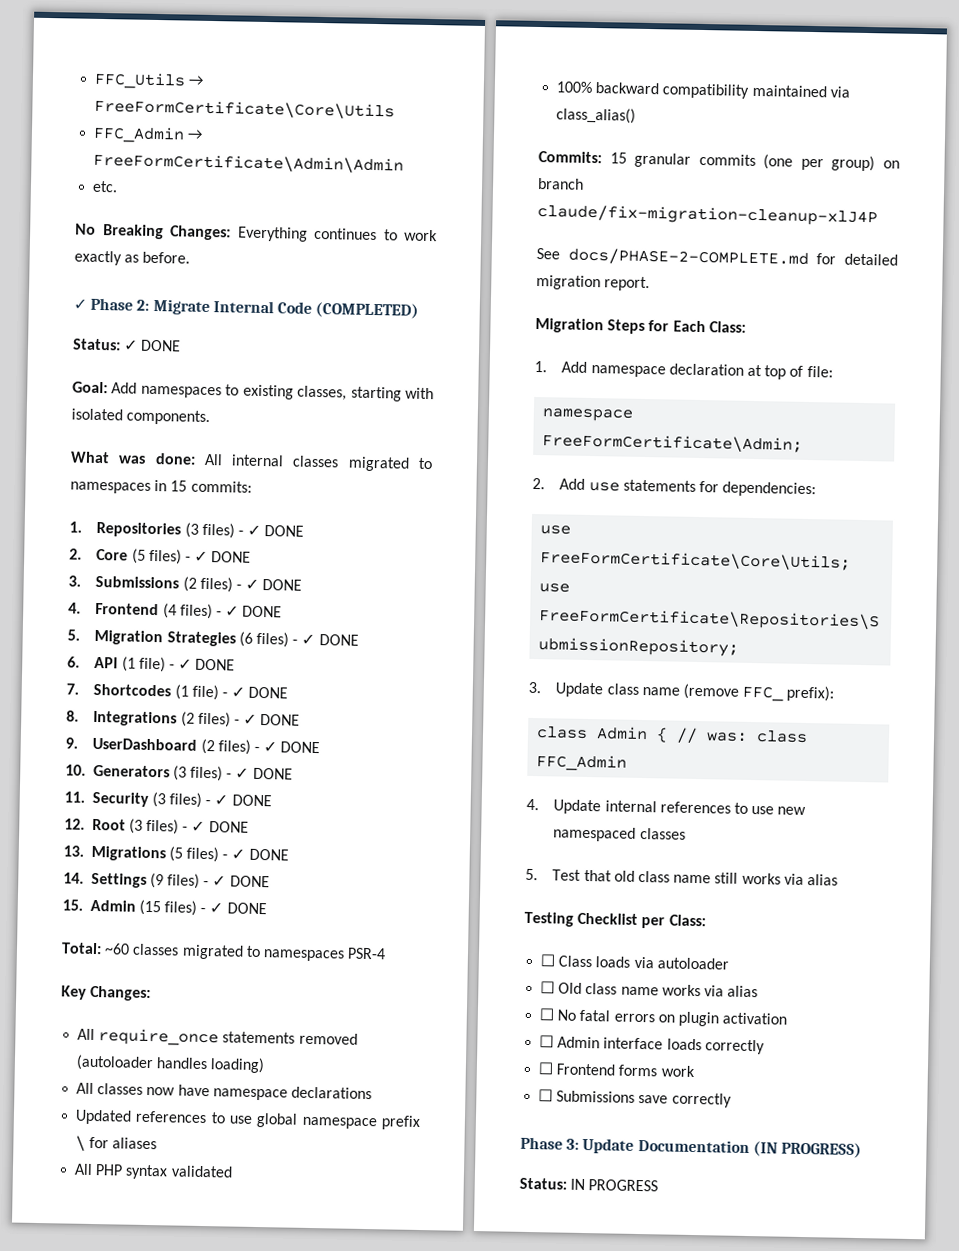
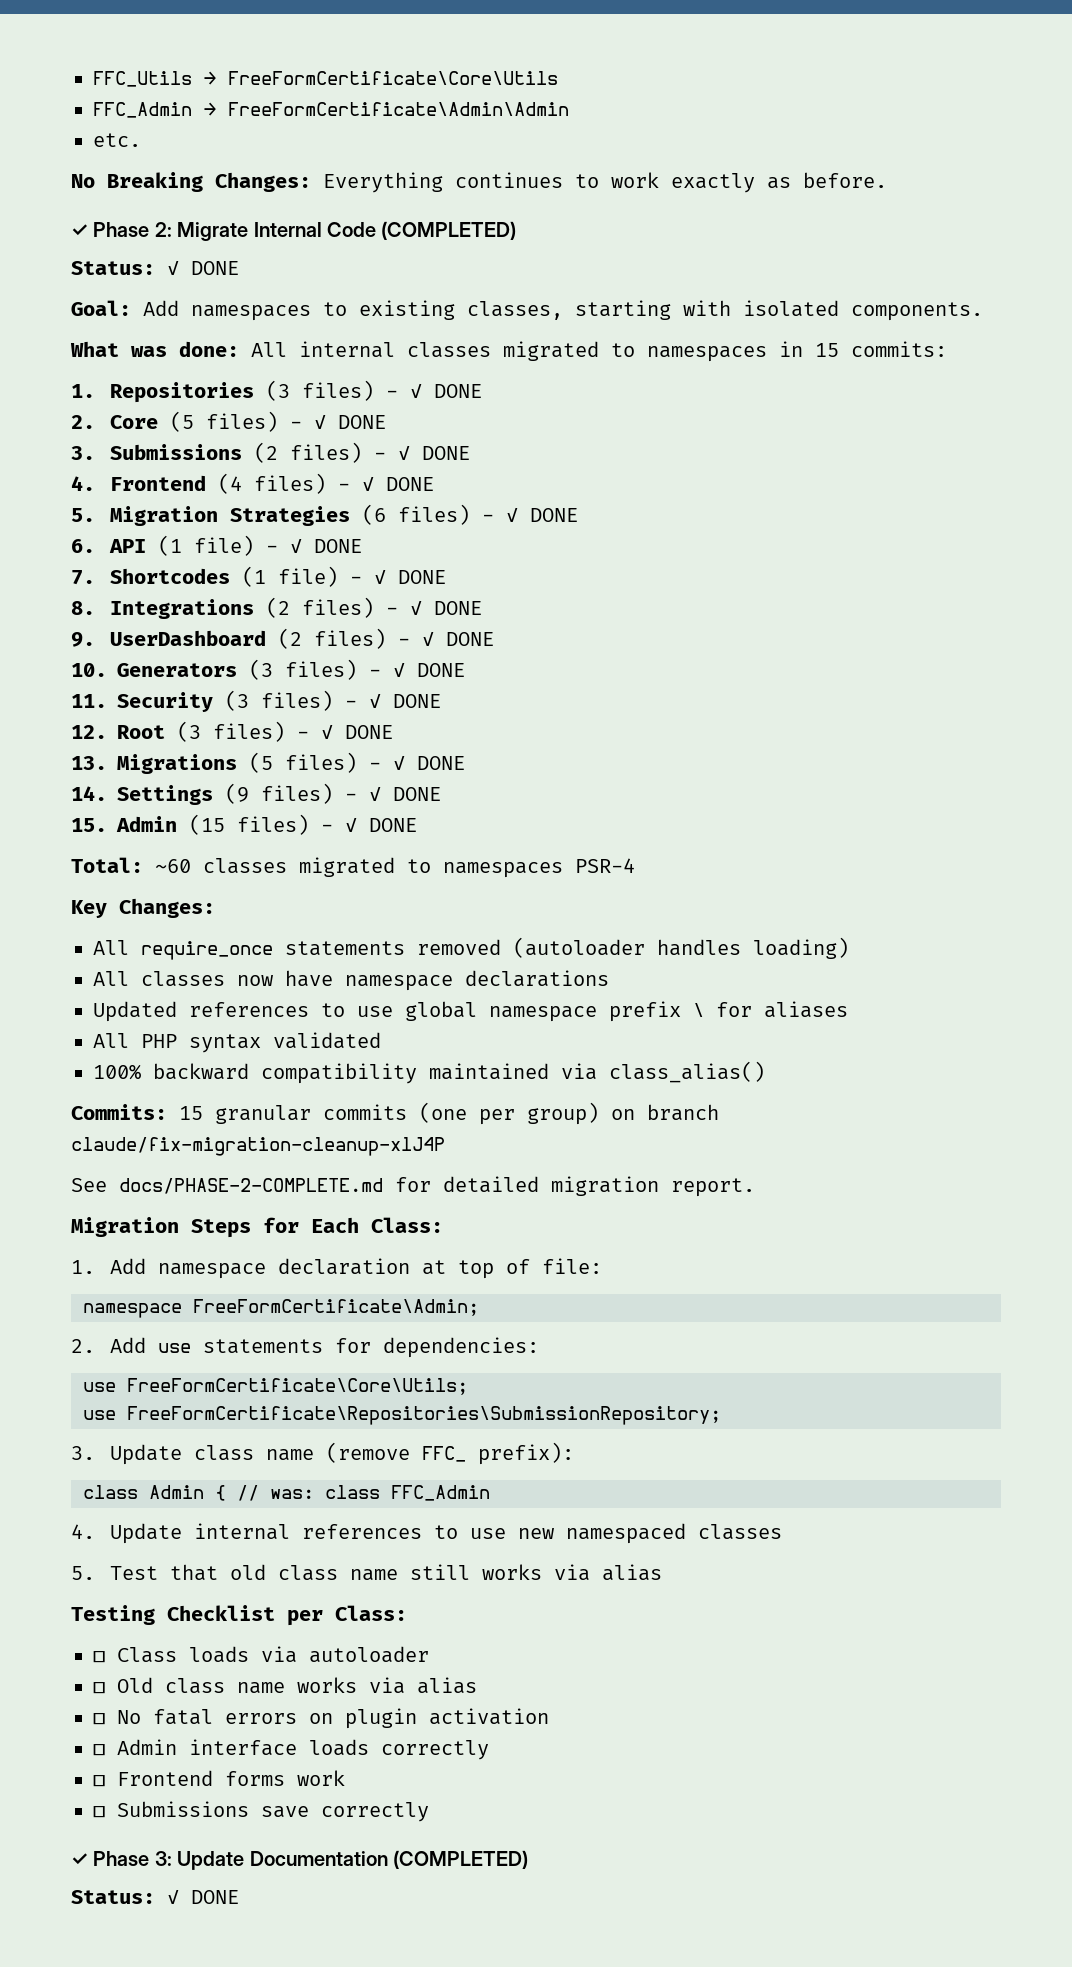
(732, 1100) none -> [71,1853,88,1866] ✓
[752,1141,862,1159] [519,1177,659,1192] (IN PROGRESS) // Status: IN PROGRESS -> [393,1850,528,1869] [71,1890,239,1904] (COMPLETED) // Status: ✓ DONE

